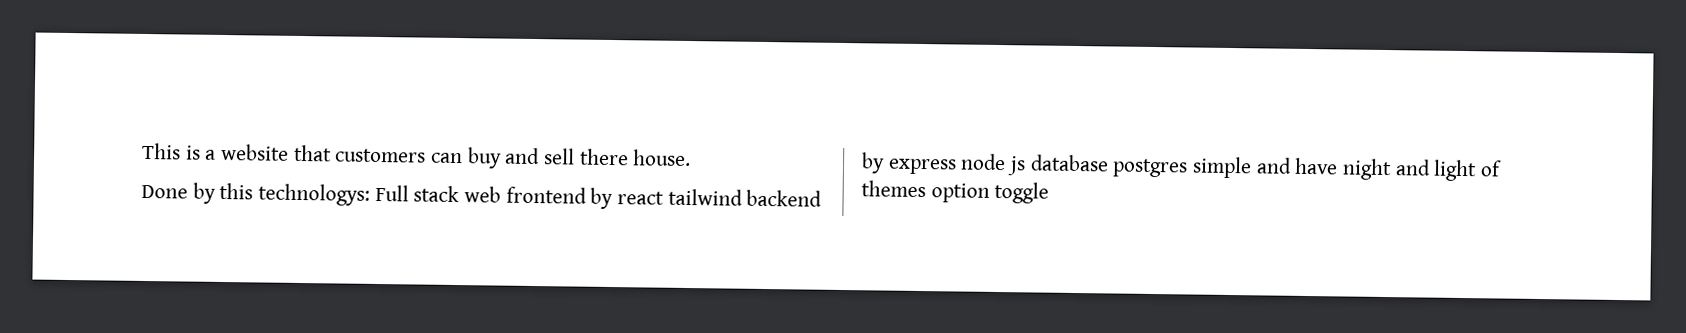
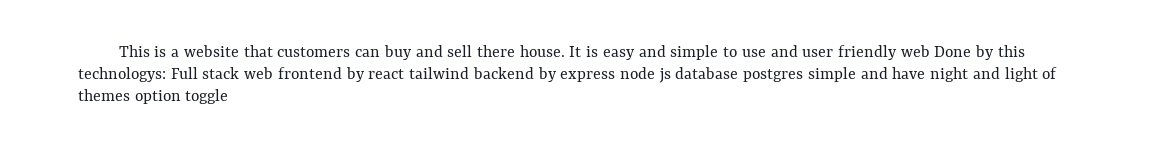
(692, 158) // -> [569,45,930,60] It is easy and simple to use and user friendly web

